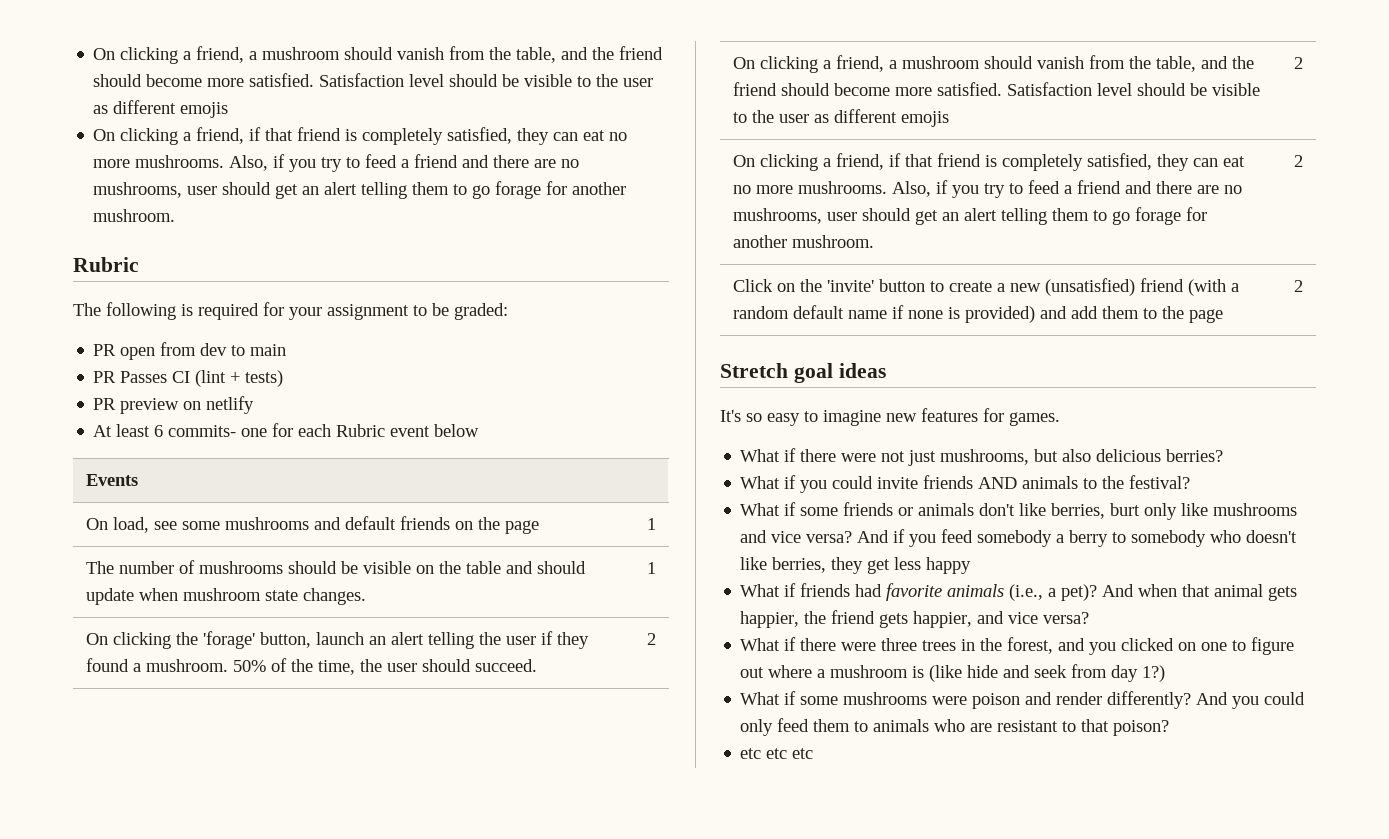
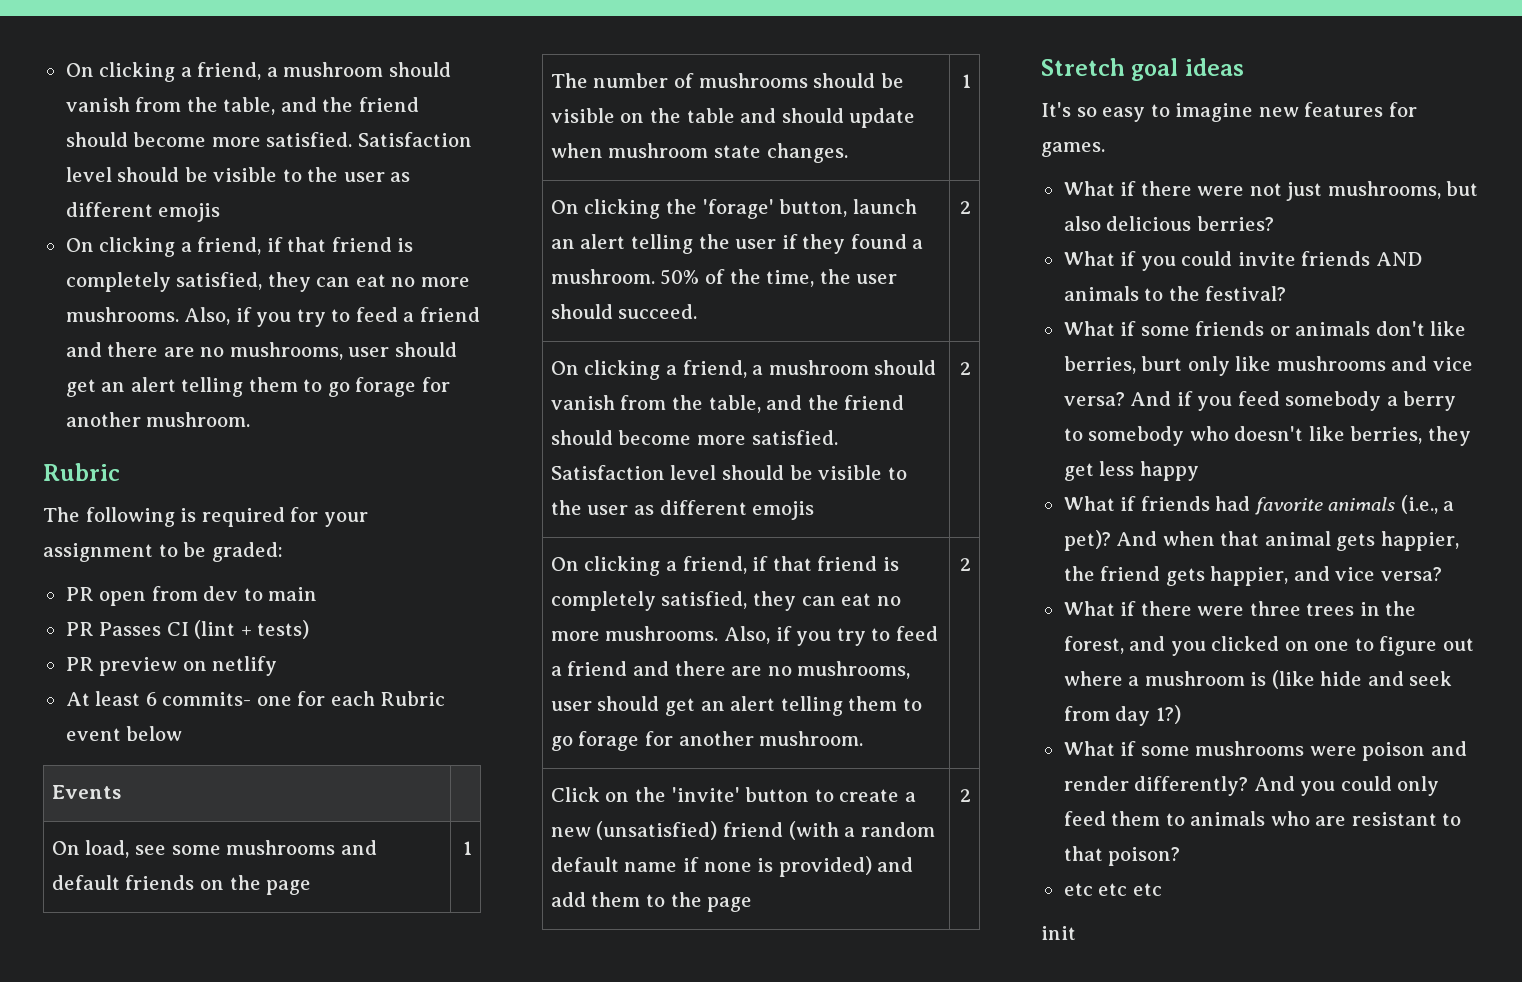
(814, 753) none -> [1041,926,1076,940] // init

